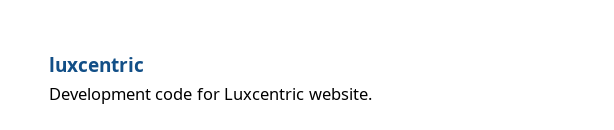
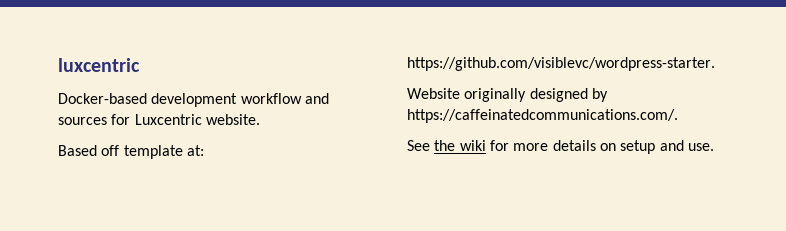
[49,88,372,104] Development code for Luxcentric website. -> [58,93,329,107] [58,114,260,125] [58,145,204,159] [407,57,715,71] [407,88,608,102] [407,109,678,123] [407,140,714,154] Docker-based development workflow and sources for Luxcentric website. // Based off template at: https://github.com/visiblevc/wordpress-starter. // Website originally designed by https://caffeinatedcommunications.com/. // See the wiki for more details on setup and use.

